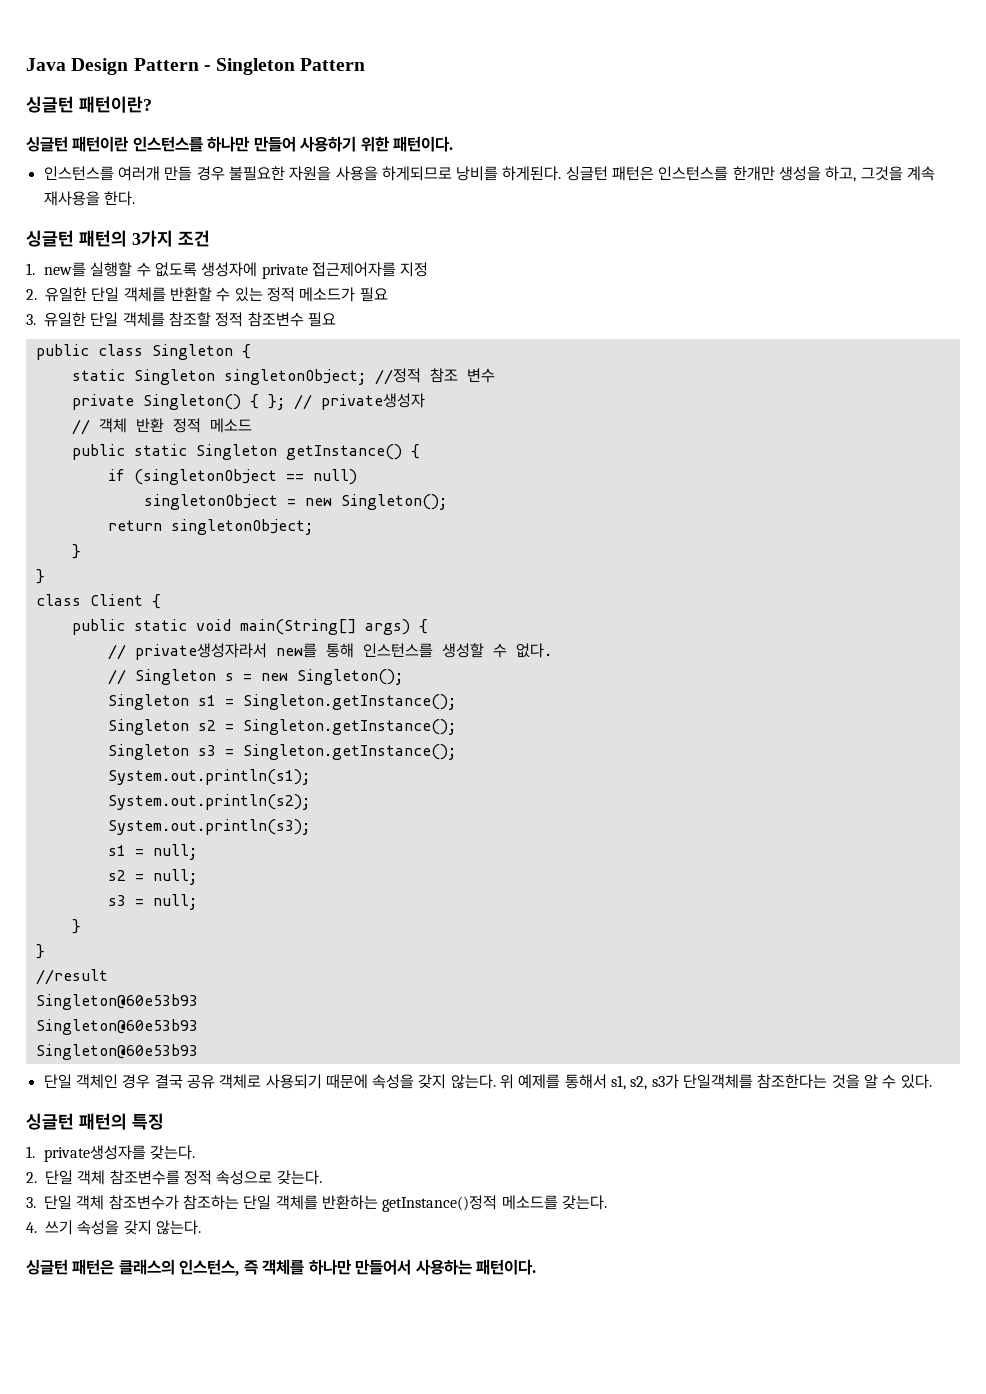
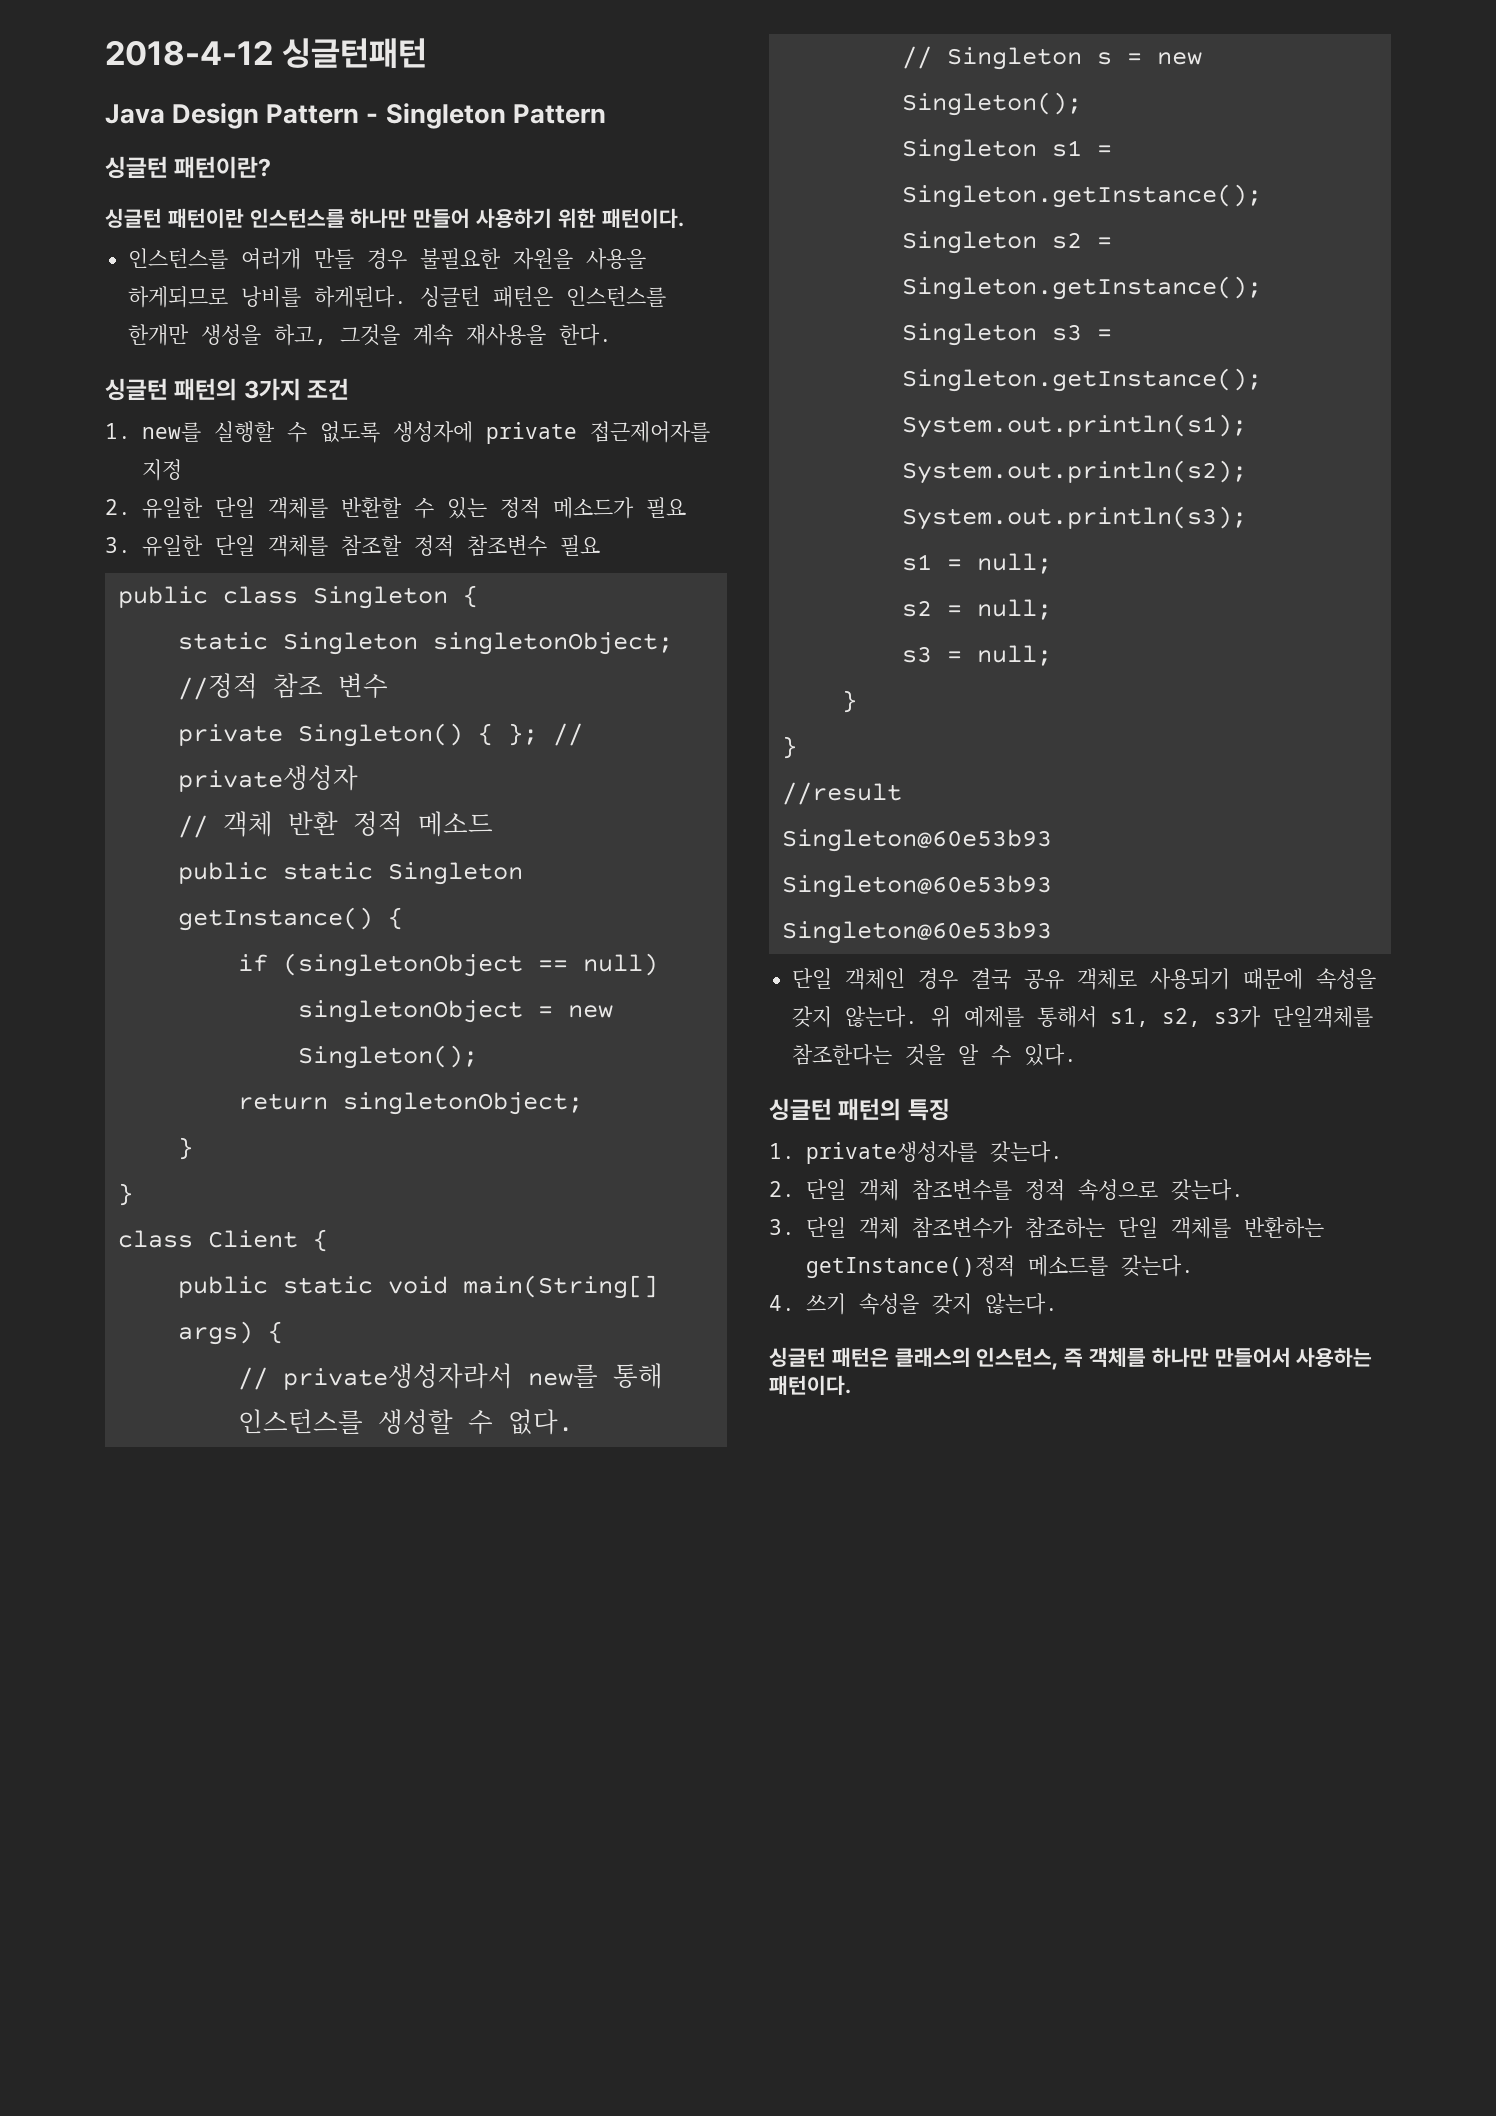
(26, 64) none -> [105,38,428,69] 2018-4-12 싱글턴패턴 //

